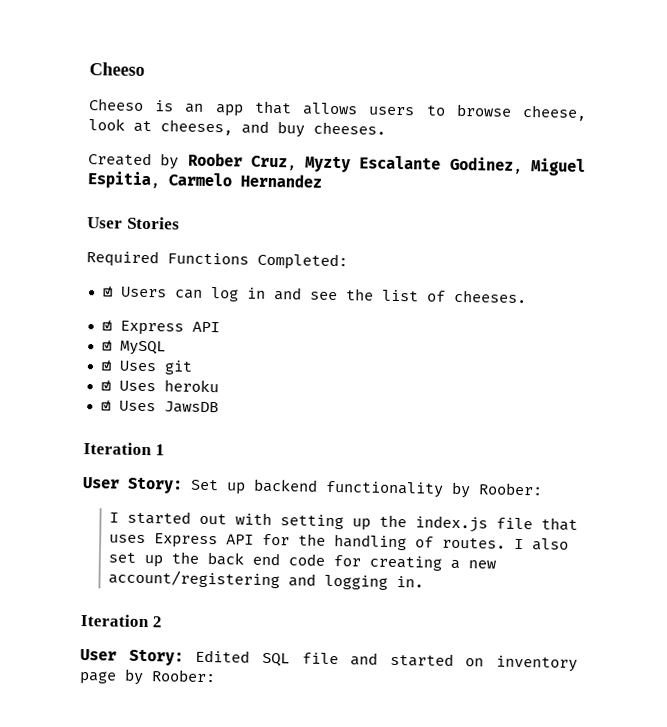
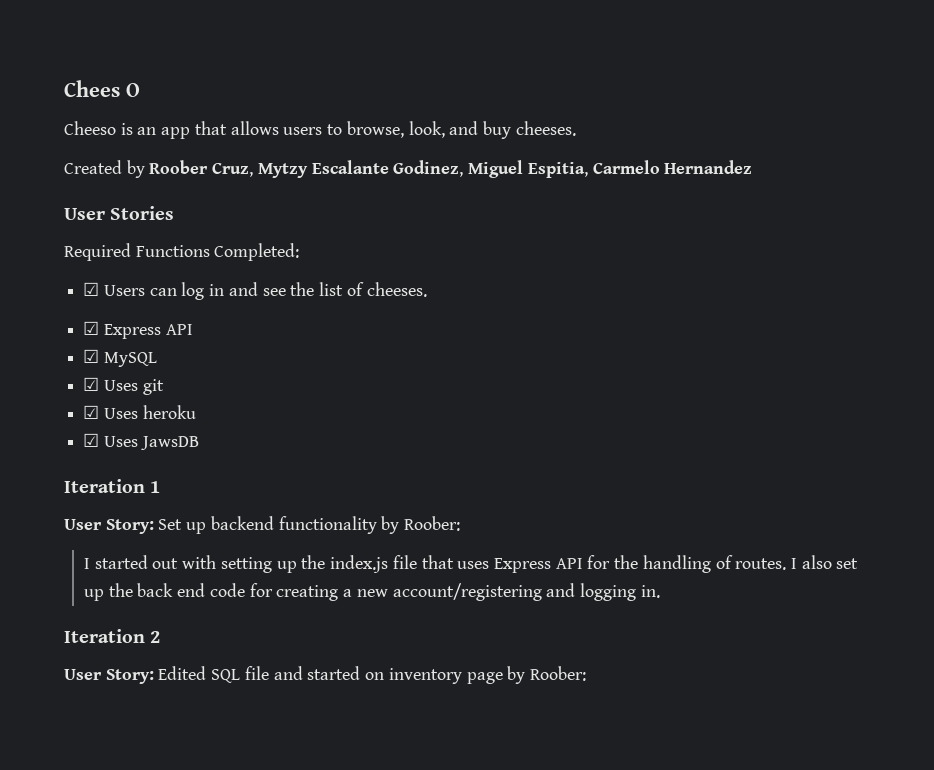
[89,62,145,76] Cheeso -> [64,80,140,97] Chees O
[455,103,587,121] [88,118,233,136] browse cheese, look at cheeses, -> [346,121,445,138] browse, look,
[305,155,352,173] Myzty -> [257,163,308,178] Mytzy

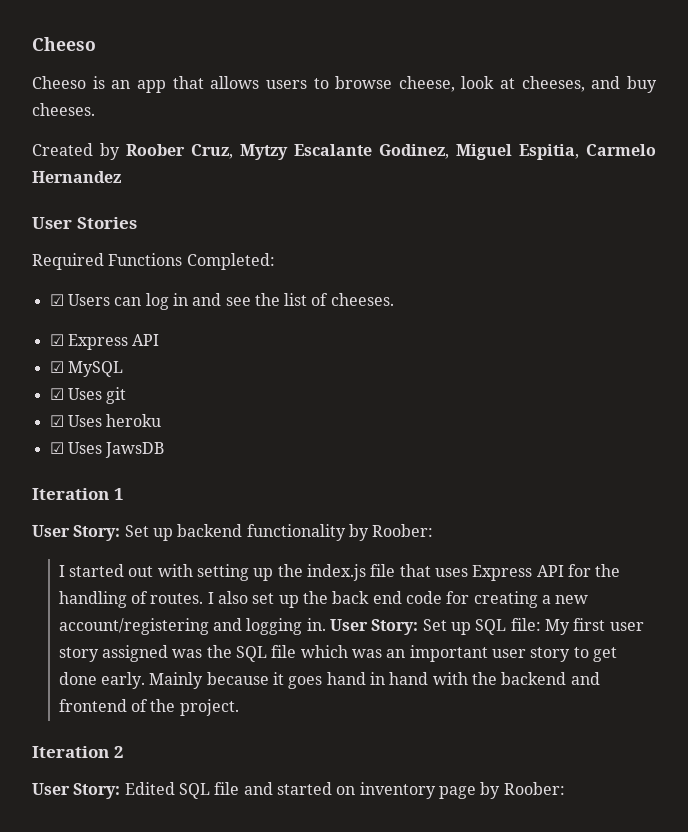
[64,80,140,97] Chees O -> [32,37,96,51] Cheeso
[346,121,445,138] browse, look, -> [335,76,585,92] browse cheese, look at cheeses,
(660, 591) none -> [330,618,644,635] [58,645,617,662] [58,672,600,689] [58,699,239,716] User Story: Set up SQL file: My first user story assigned was the SQL file which was an important user story to get done early. Mainly because it goes hand in hand with the backend and frontend of the project.

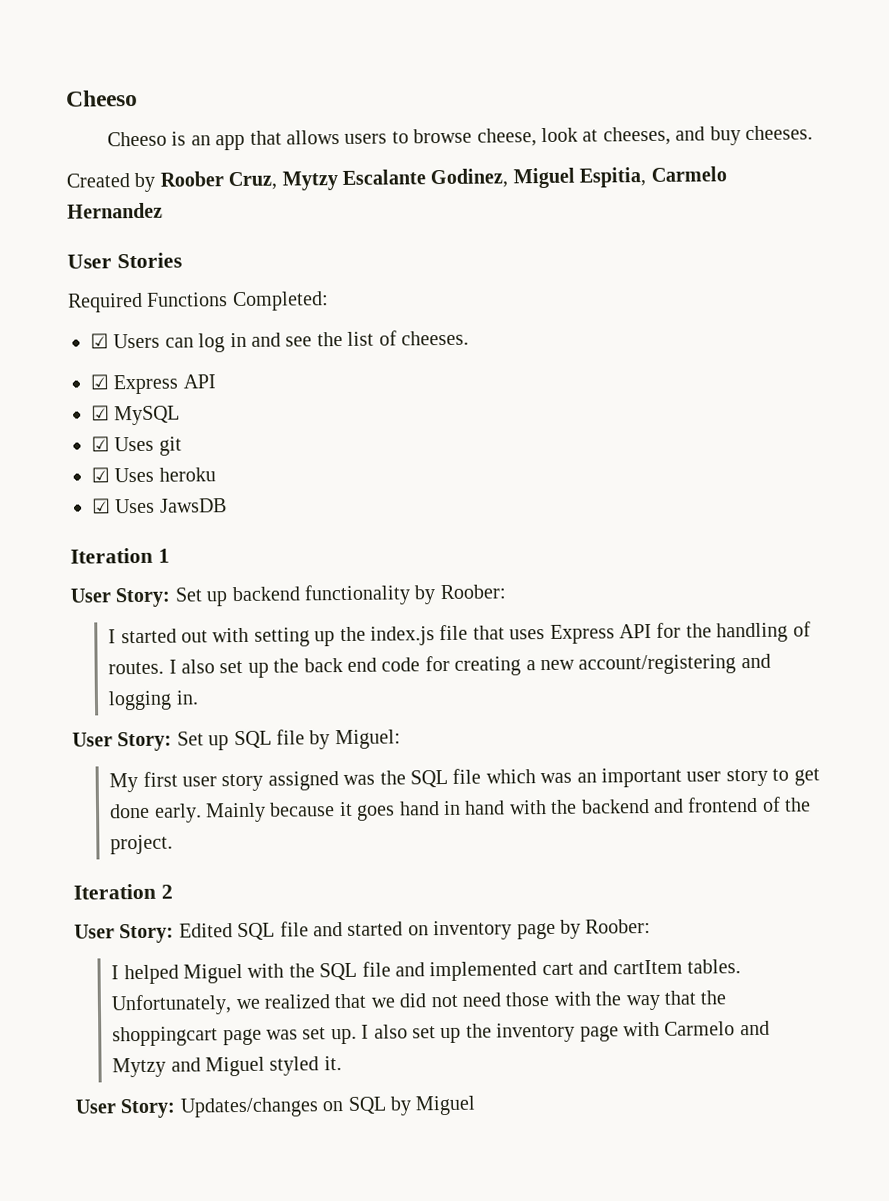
(326, 624) none -> (199, 697) //
[510,618,541,631] file: -> [276,729,401,750] file by Miguel: //
(565, 788) none -> [111,959,742,985] [111,990,727,1016] [112,1020,770,1047] [112,1056,342,1078] [75,1095,477,1119] // I helped Miguel with the SQL file and implemented cart and cartItem tables. Unfortunately, we realized that we did not need those with the way that the shoppingcart page was set up. I also set up the inventory page with Carmelo and Mytzy and Miguel styled it. // User Story: Updates/changes on SQL by Miguel

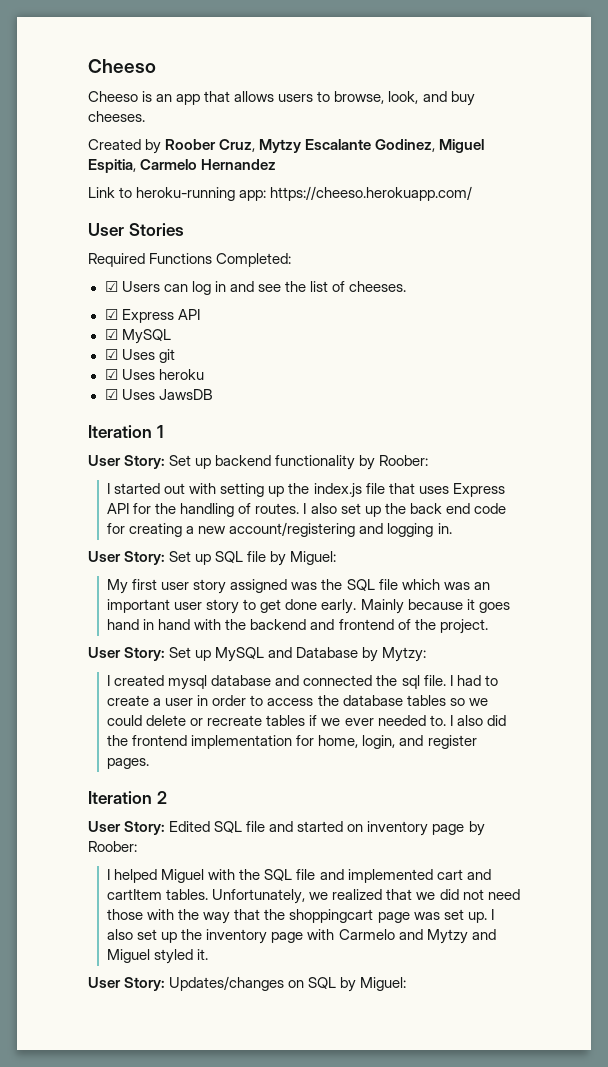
[413,126,671,147] browse cheese, look at cheeses, -> [334,91,419,104] browse, look,
(163, 210) none -> [88,186,473,201] // Link to heroku-running app: https://cheeso.herokuapp.com/
(174, 844) none -> [88,647,427,662] [107,675,498,690] [107,695,488,706] [107,715,506,726] [107,735,477,749] [107,758,150,769] // User Story: Set up MySQL and Database by Mytzy: // I created mysql database and connected the sql file. I had to create a user in order to access the database tables so we could delete or recreate tables if we ever needed to. I also did the frontend implementation for home, login, and register pages.
[415,1095,477,1116] Miguel -> [360,977,407,991] Miguel:

